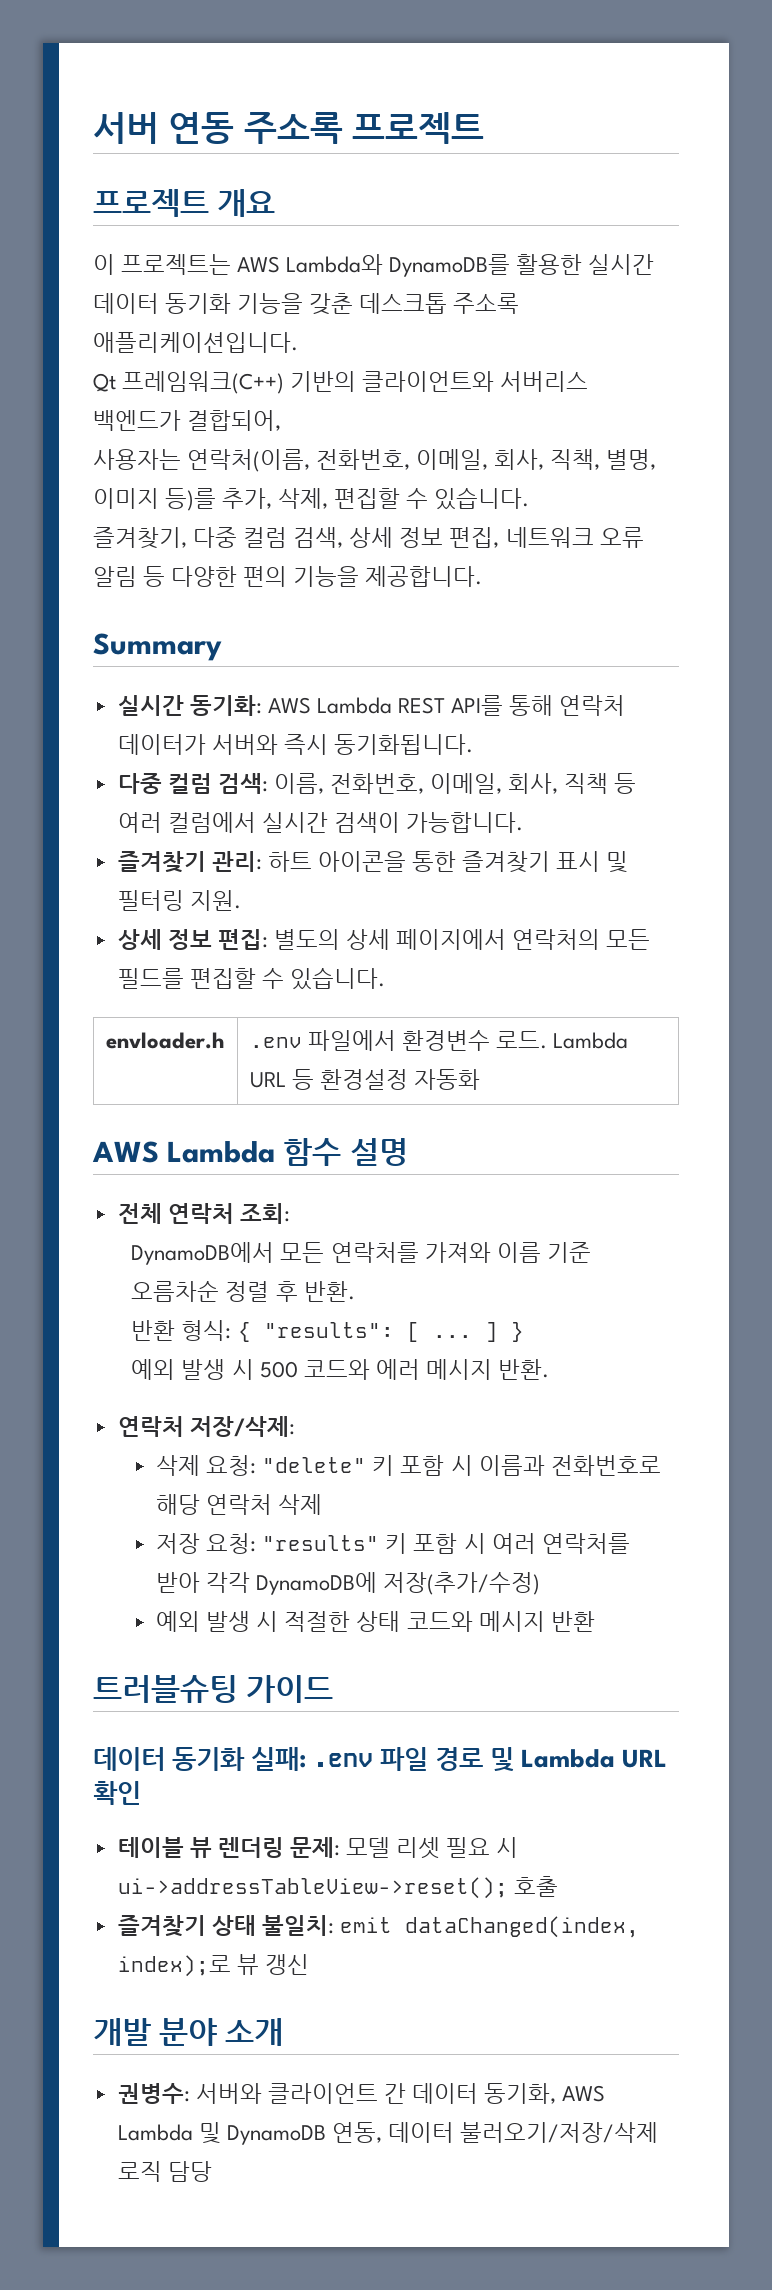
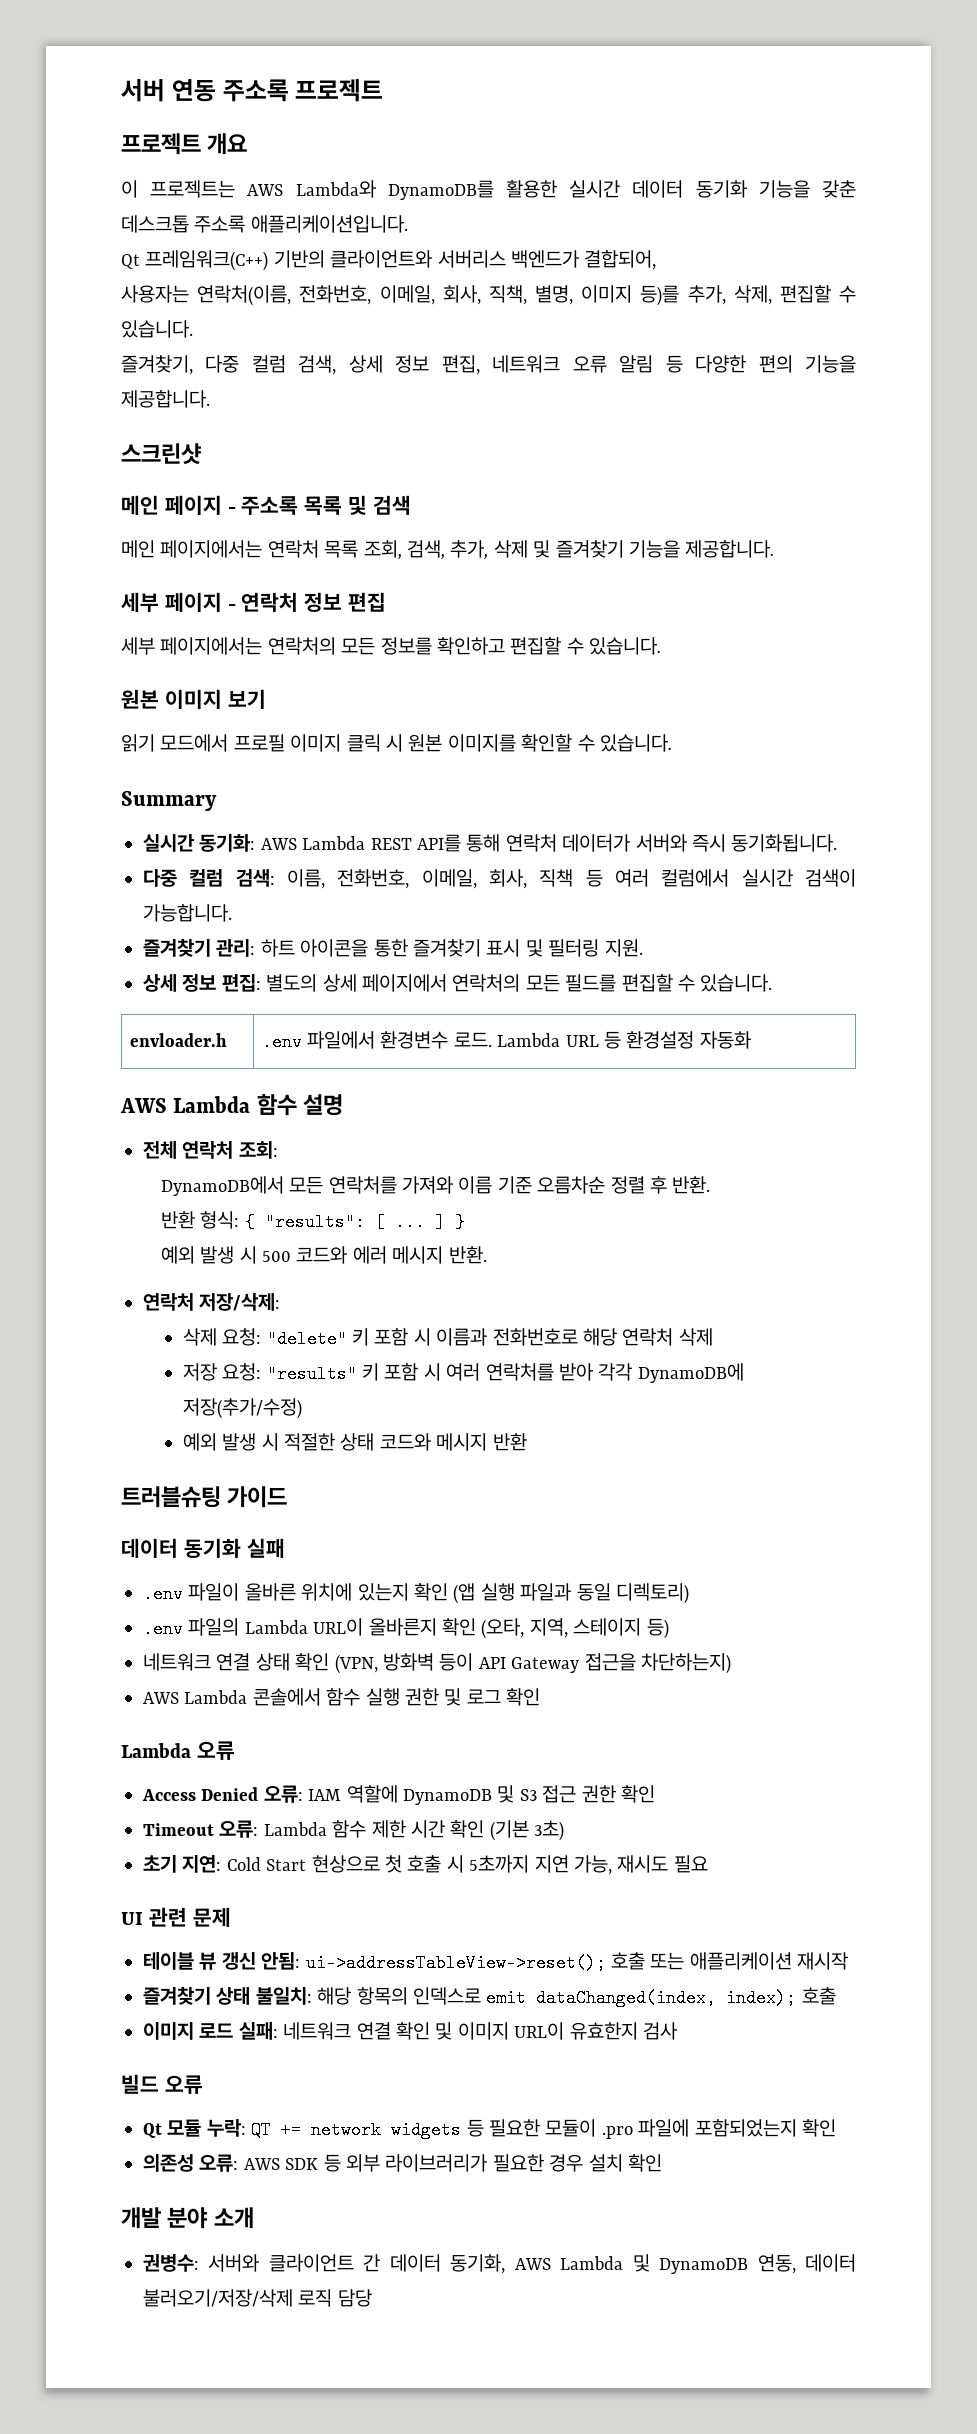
(483, 576) none -> [121,443,201,465] [121,495,411,515] [121,540,775,560] [121,592,387,612] [121,637,662,655] [121,689,266,709] [121,734,672,752] // 스크린샷 // 메인 페이지 - 주소록 목록 및 검색 // 메인 페이지에서는 연락처 목록 조회, 검색, 추가, 삭제 및 즐겨찾기 기능을 제공합니다. // 세부 페이지 - 연락처 정보 편집 // 세부 페이지에서는 연락처의 모든 정보를 확인하고 편집할 수 있습니다. // 원본 이미지 보기 // 읽기 모드에서 프로필 이미지 클릭 시 원본 이미지를 확인할 수 있습니다.
[251,1747,668,1772] [93,1781,141,1805] [117,1837,519,1859] 실패: .env 파일 경로 및 Lambda URL 확인 // 테이블 뷰 렌더링 문제: 모델 리셋 필요 시 -> [246,1538,285,1558] [143,1583,689,1604] [143,1618,669,1639] [143,1653,731,1674] [143,1688,541,1706] [121,1741,235,1760] [142,1785,655,1805] [143,1820,565,1841] [143,1855,708,1875] [121,1907,231,1927] [143,1952,301,1970] 실패 // .env 파일이 올바른 위치에 있는지 확인 (앱 실행 파일과 동일 디렉토리) // .env 파일의 Lambda URL이 올바른지 확인 (오타, 지역, 스테이지 등) // 네트워크 연결 상태 확인 (VPN, 방화벽 등이 API Gateway 접근을 차단하는지) // AWS Lambda 콘솔에서 함수 실행 권한 및 로그 확인 // Lambda 오류 // Access Denied 오류: IAM 역할에 DynamoDB 및 S3 접근 권한 확인 // Timeout 오류: Lambda 함수 제한 시간 확인 (기본 3초) // 초기 지연: Cold Start 현상으로 첫 호출 시 5초까지 지연 가능, 재시도 필요 // UI 관련 문제 // 테이블 뷰 갱신 안됨:
(558, 1886) none -> [650,1952,849,1970] 또는 애플리케이션 재시작
[339,1916,639,1938] [117,1954,309,1977] emit dataChanged(index, index);로 뷰 갱신 -> [317,1987,836,2007] [143,2022,678,2040] [121,2074,203,2094] [143,2119,836,2139] [143,2154,662,2172] 해당 항목의 인덱스로 emit dataChanged(index, index); 호출 // 이미지 로드 실패: 네트워크 연결 확인 및 이미지 URL이 유효한지 검사 // 빌드 오류 // Qt 모듈 누락: QT += network widgets 등 필요한 모듈이 .pro 파일에 포함되었는지 확인 // 의존성 오류: AWS SDK 등 외부 라이브러리가 필요한 경우 설치 확인

